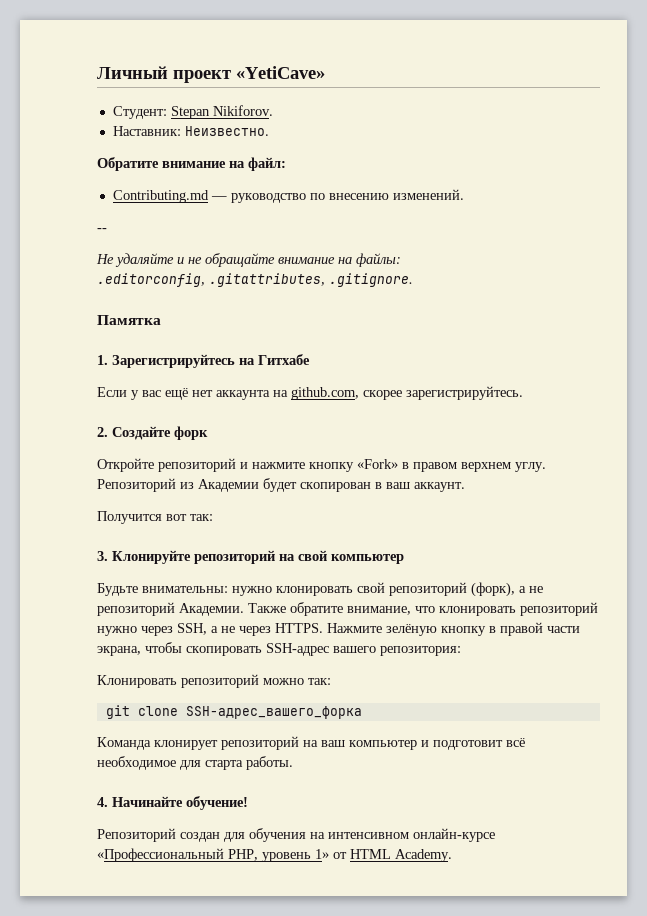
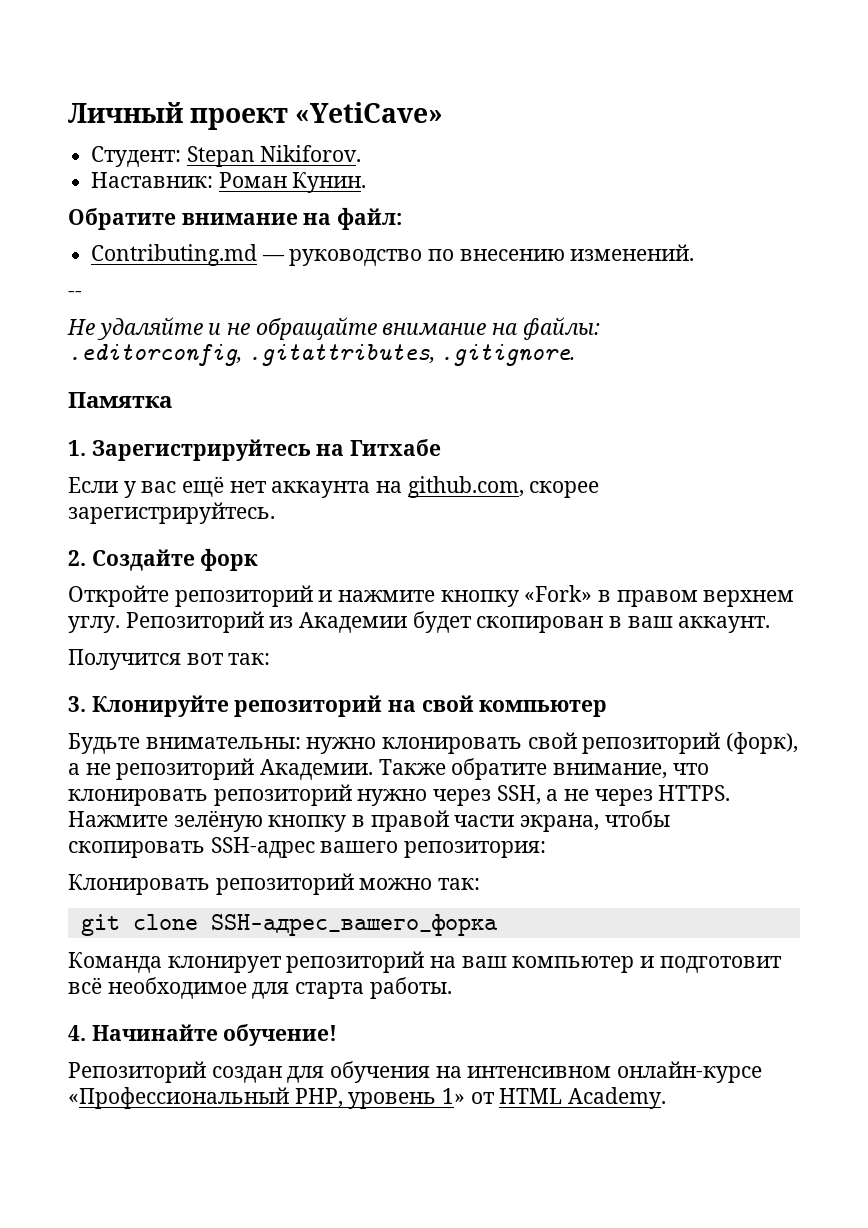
[184,126,269,136] Неизвестно. -> [218,172,367,193] Роман Кунин.

